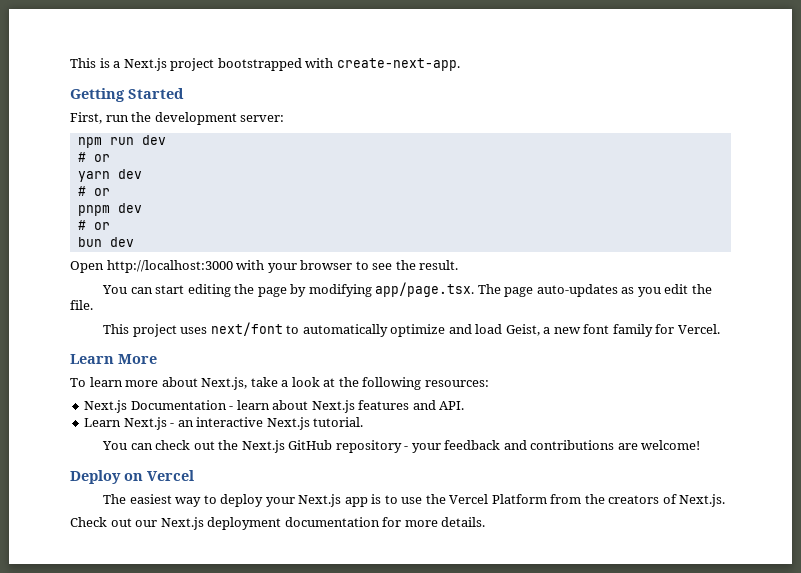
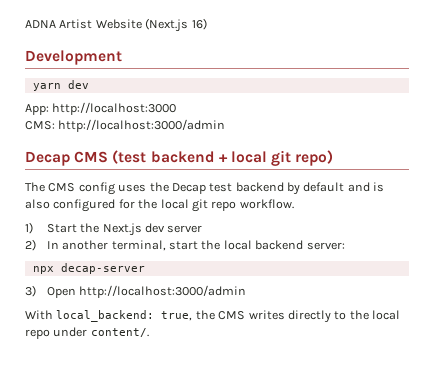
[70,58,460,71] [70,88,184,102] [70,112,285,125] [77,135,166,148] [77,152,110,162] [77,169,142,182] [77,186,110,196] [77,203,142,216] [77,220,110,230] [77,237,134,247] [70,260,459,273] [102,282,712,297] [70,300,93,310] [103,322,720,337] [70,354,157,364] [70,377,489,390] [84,400,465,413] [84,417,364,430] [102,440,701,453] [70,470,194,484] [103,494,726,507] [70,517,486,530] This is a Next.js project bootstrapped with create-next-app. // Getting Started // First, run the development server: // npm run dev // # or // yarn dev // # or // pnpm dev // # or // bun dev // Open http://localhost:3000 with your browser to see the result. // You can start editing the page by modifying app/page.tsx. The page auto-updates as you edit the file. // This project uses next/font to automatically optimize and load Geist, a new font family for Vercel. // Learn More // To learn more about Next.js, take a look at the following resources: // Next.js Documentation - learn about Next.js features and API. // Learn Next.js - an interactive Next.js tutorial. // You can check out the Next.js GitHub repository - your feedback and contributions are welcome! // Deploy on Vercel // The easiest way to deploy your Next.js app is to use the Vercel Platform from the creators of Next.js. // Check out our Next.js deployment documentation for more details. -> [25,18,207,32] [25,50,122,65] [32,80,89,91] [25,102,177,115] [25,119,226,132] [25,150,334,166] [25,182,385,195] [25,199,294,212] [25,222,203,236] [25,239,345,251] [32,263,145,274] [25,285,247,298] [25,310,400,323] [25,327,149,339] ADNA Artist Website (Next.js 16) // Development // yarn dev // App: http://localhost:3000 // CMS: http://localhost:3000/admin // Decap CMS (test backend + local git repo) // The CMS config uses the Decap test backend by default and is also configured for the local git repo workflow. // 1) Start the Next.js dev server // 2) In another terminal, start the local backend server: // npx decap-server // 3) Open http://localhost:3000/admin // With local_backend: true, the CMS writes directly to the local repo under content/.

